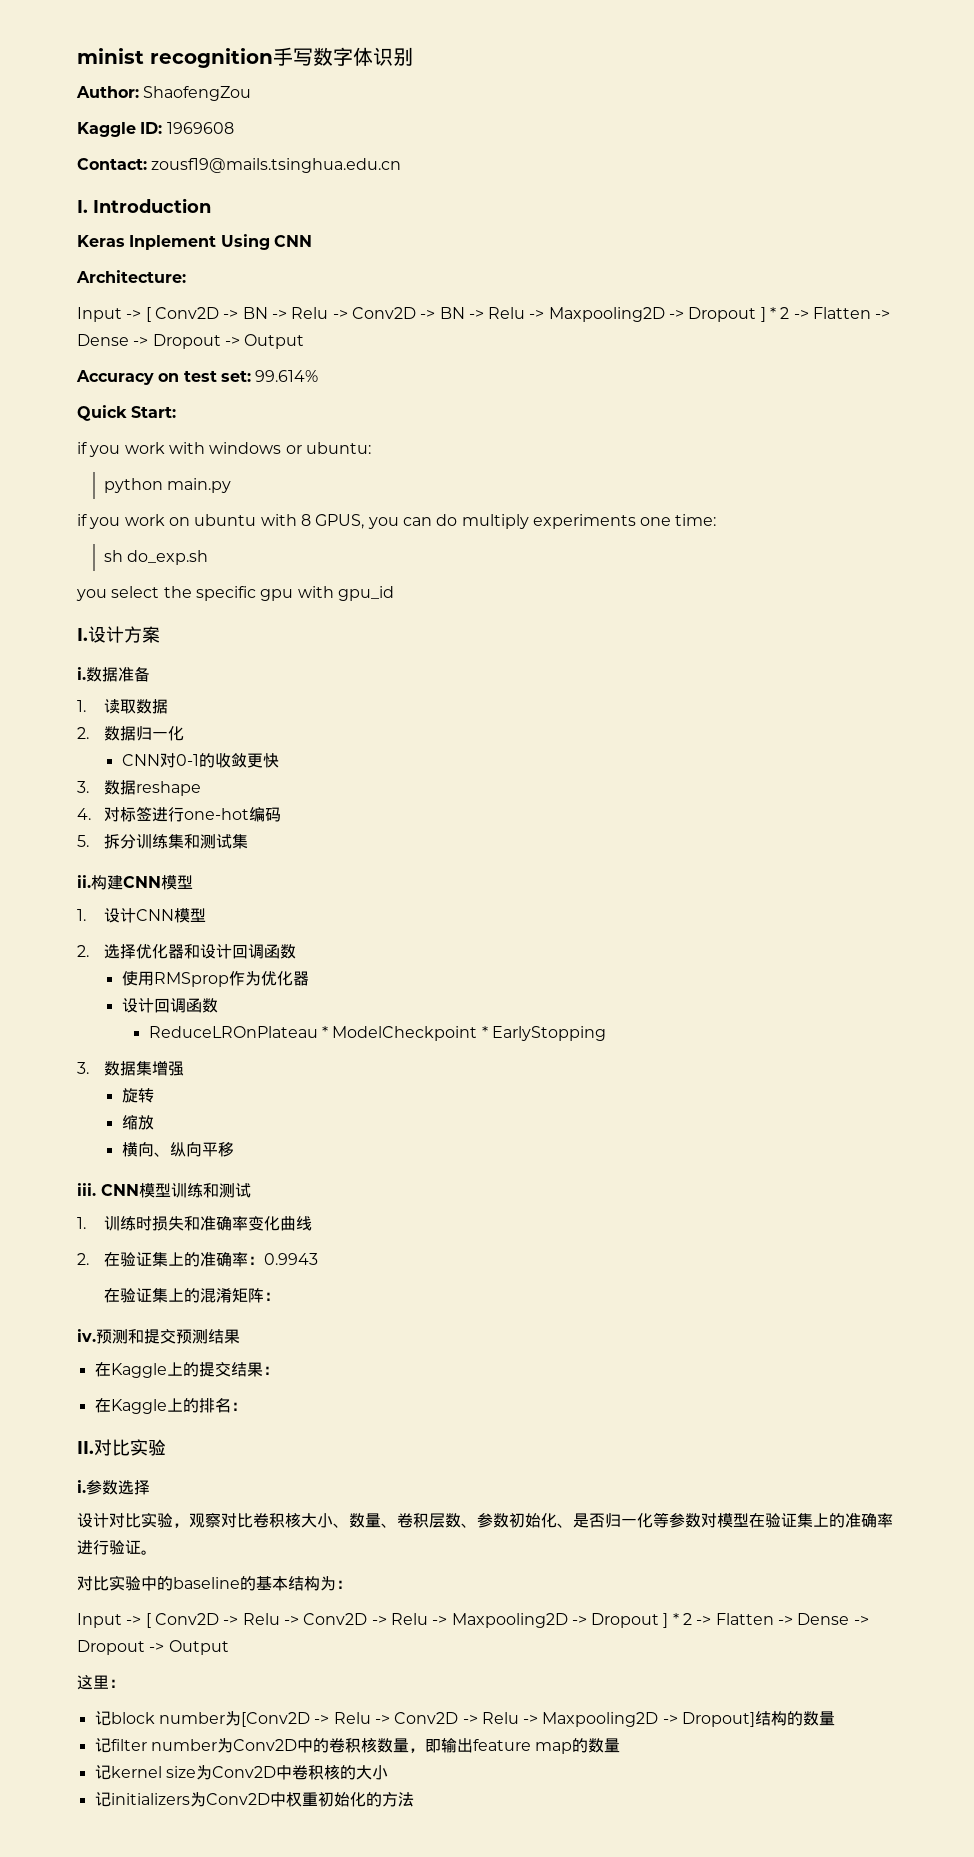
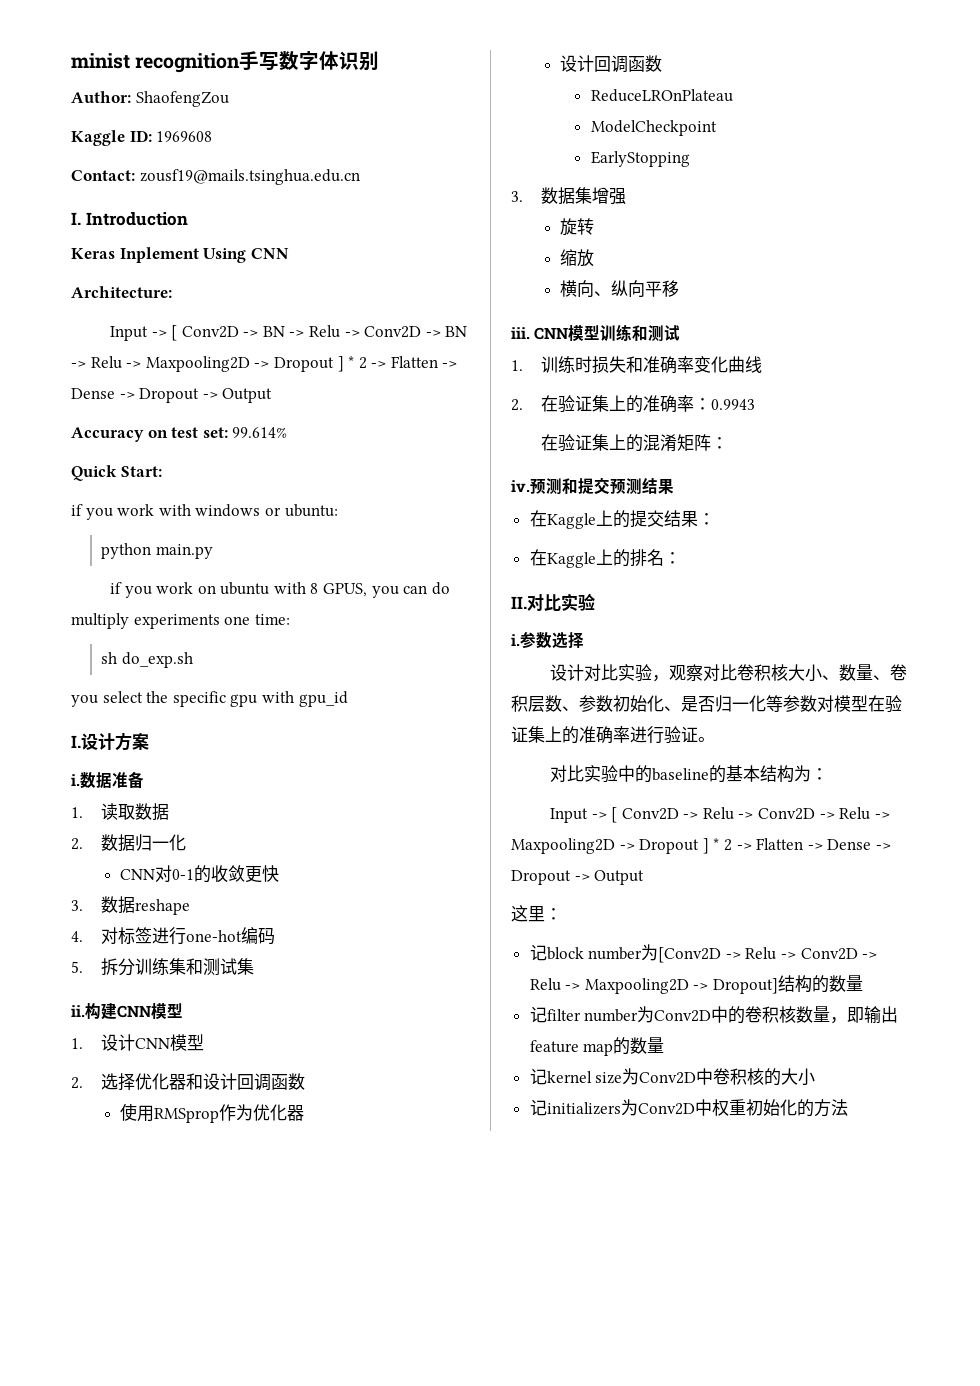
[322,1026,329,1038] * -> (733, 95) //
[481,1026,488,1038] * -> (717, 128) //

